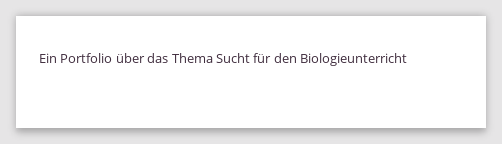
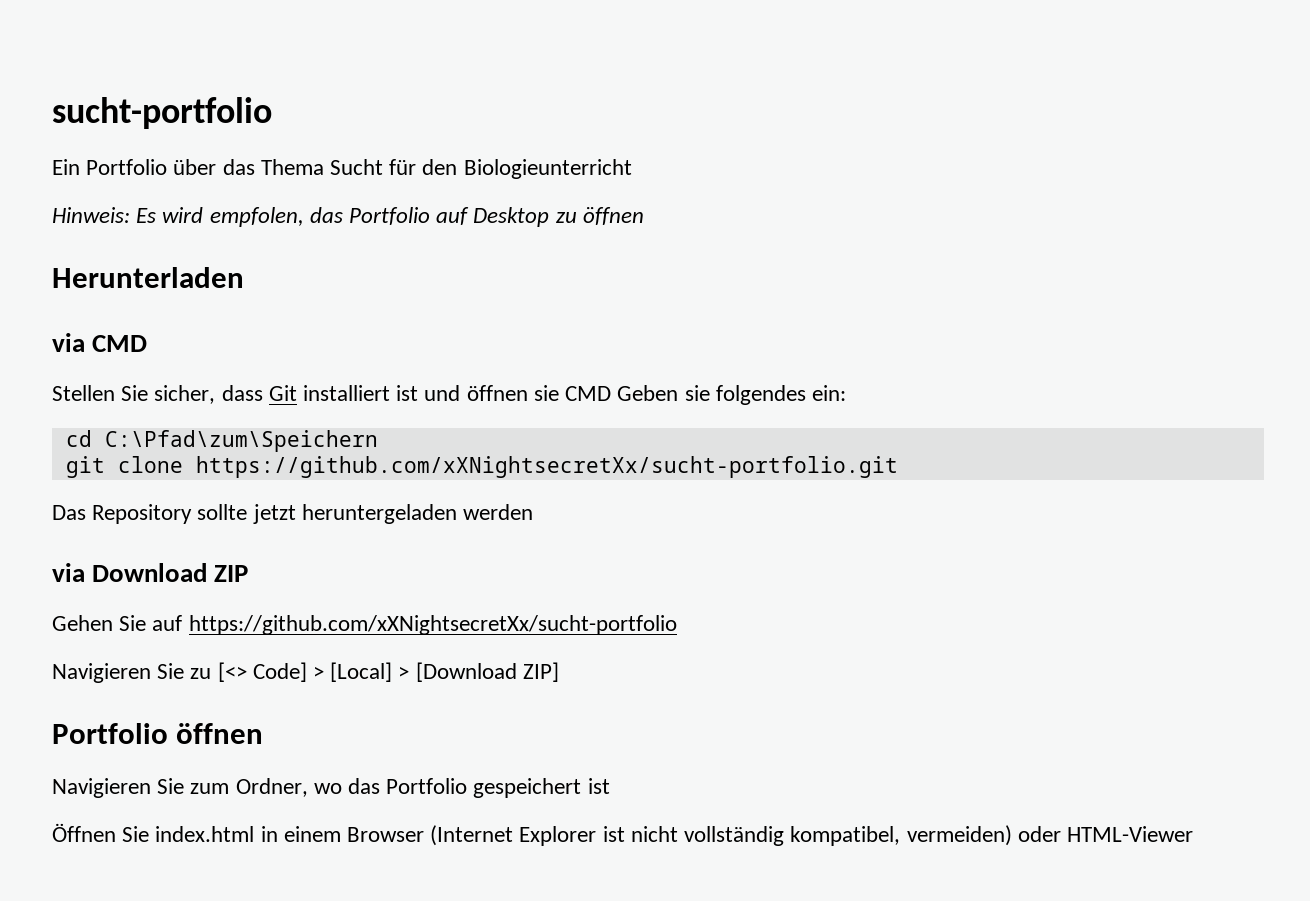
(39, 58) none -> [52,97,272,129] sucht-portfolio //
(407, 59) none -> [52,207,644,227] [52,267,244,288] [52,333,148,352] [52,385,846,405] [65,430,378,452] [65,456,898,478] [52,504,534,524] [52,563,249,582] [52,615,677,635] [52,662,559,683] [52,723,264,744] [52,778,610,798] [52,823,1193,846] // Hinweis: Es wird empfolen, das Portfolio auf Desktop zu öffnen // Herunterladen // via CMD // Stellen Sie sicher, dass Git installiert ist und öffnen sie CMD Geben sie folgendes ein: // cd C:\Pfad\zum\Speichern // git clone https://github.com/xXNightsecretXx/sucht-portfolio.git // Das Repository sollte jetzt heruntergeladen werden // via Download ZIP // Gehen Sie auf https://github.com/xXNightsecretXx/sucht-portfolio // Navigieren Sie zu [<> Code] > [Local] > [Download ZIP] // Portfolio öffnen // Navigieren Sie zum Ordner, wo das Portfolio gespeichert ist // Öffnen Sie index.html in einem Browser (Internet Explorer ist nicht vollständig kompatibel, vermeiden) oder HTML-Viewer

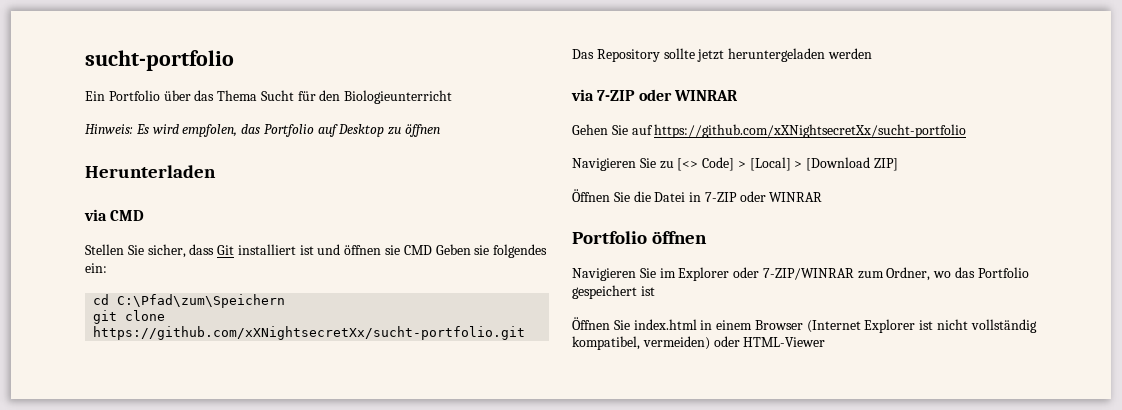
[92,563,249,582] Download ZIP -> [597,89,738,101] 7-ZIP oder WINRAR
(559, 672) none -> [572,189,823,202] // Öffnen Sie die Datei in 7-ZIP oder WINRAR
(185, 786) none -> [659,267,854,281] im Explorer oder 7-ZIP/WINRAR

